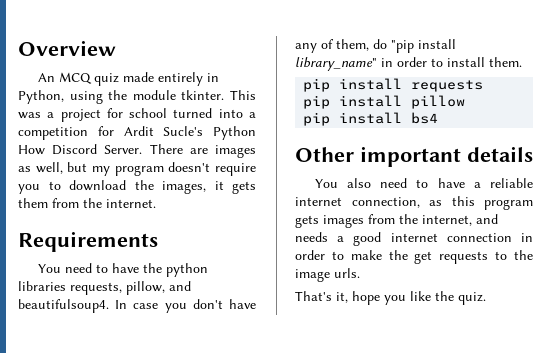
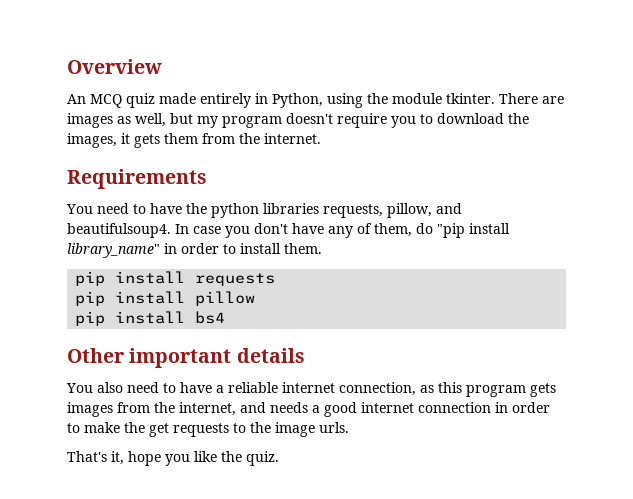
[229,90,256,100] [18,108,256,122] [18,126,256,140] [18,144,143,155] This was a project for school turned into a competition for Ardit Sucle's Python How Discord Server. -> (495, 98) none

